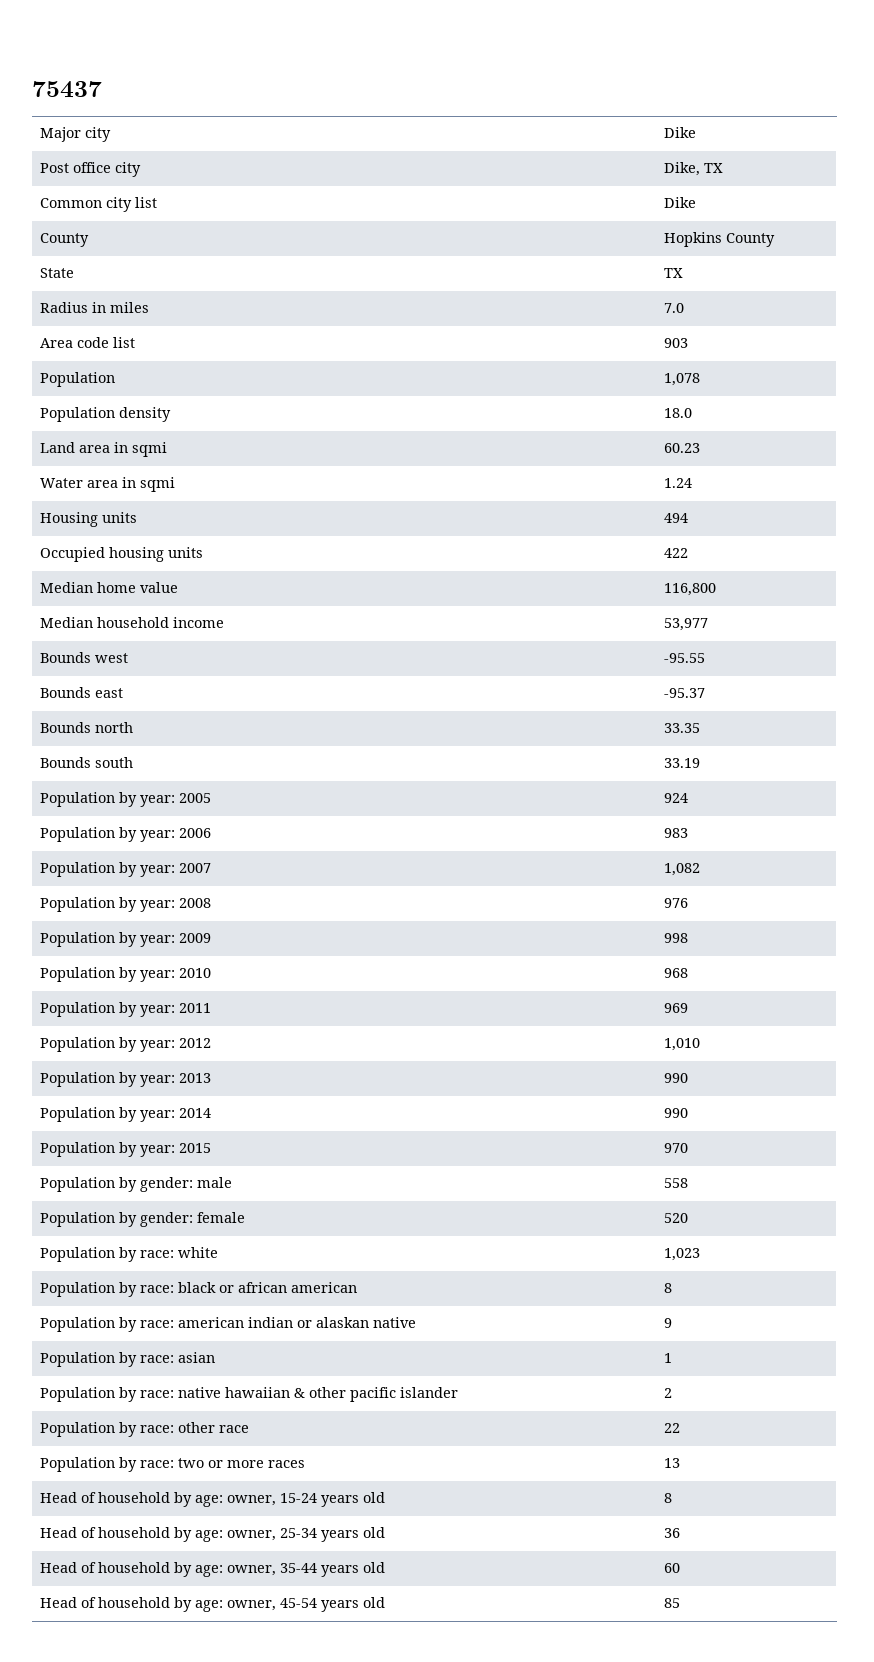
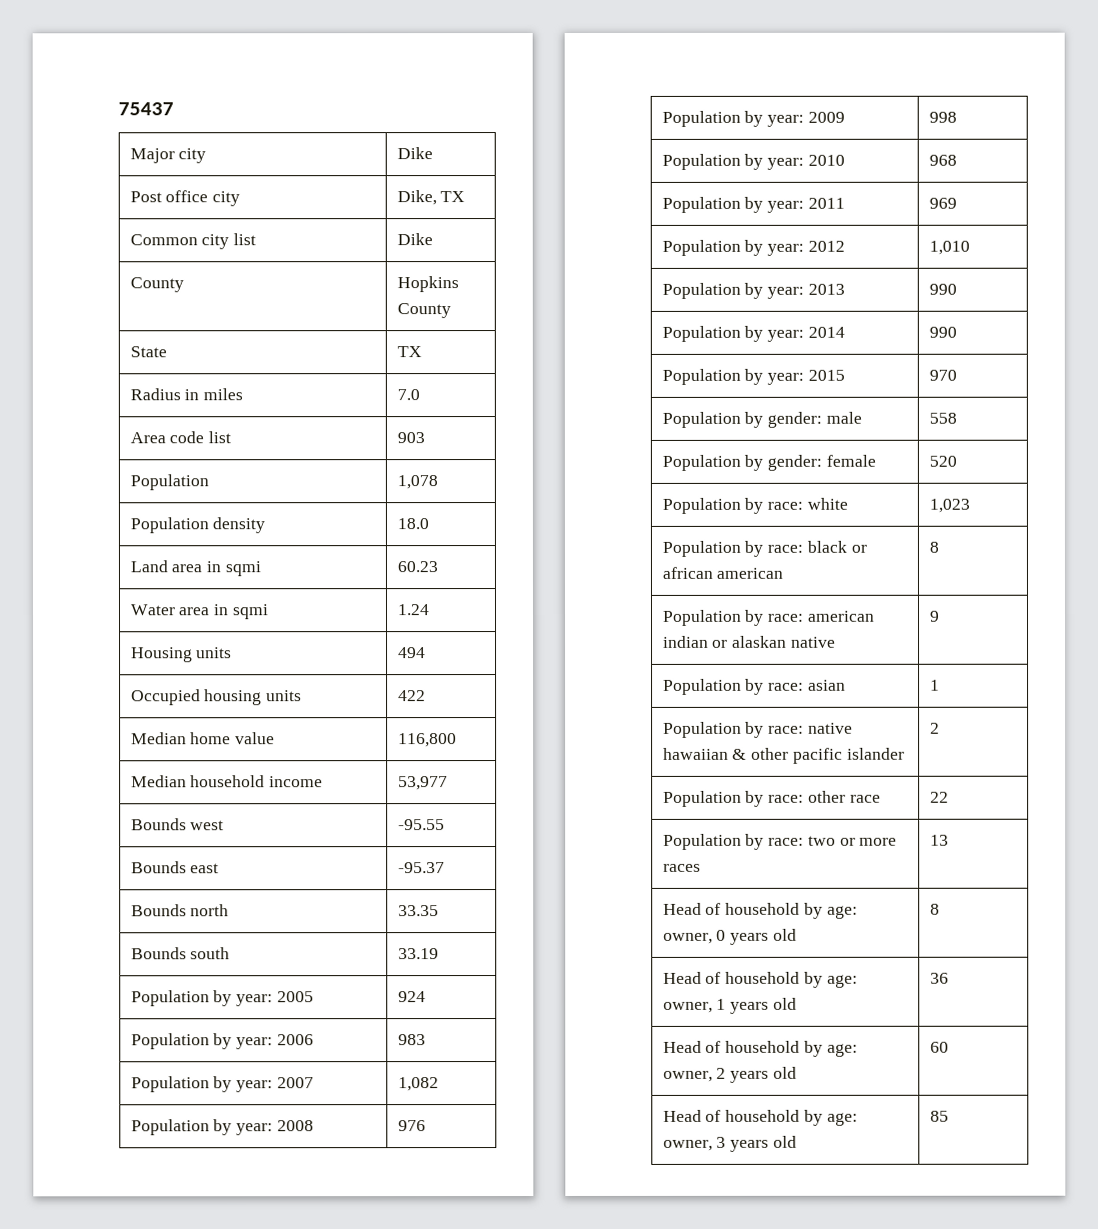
[279,1493,317,1503] 15-24 -> [716,929,727,941] 0
[279,1528,317,1538] 25-34 -> [716,998,727,1010] 1
[279,1563,317,1573] 35-44 -> [716,1067,727,1079] 2
[279,1598,317,1608] 45-54 -> [716,1136,727,1148] 3

